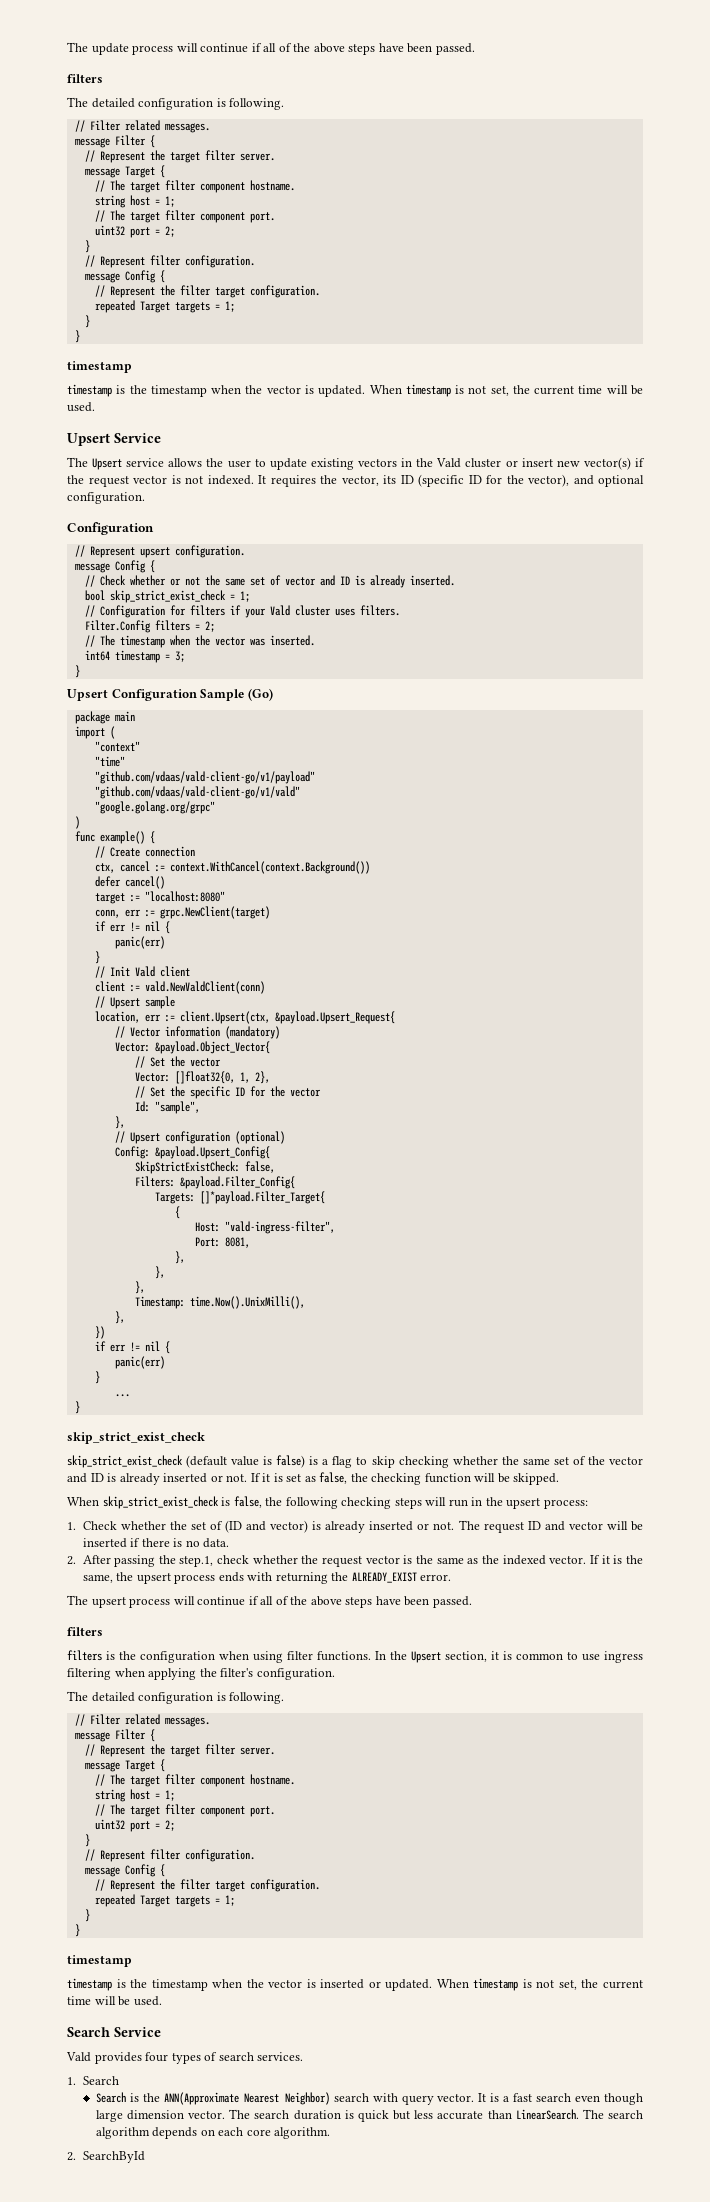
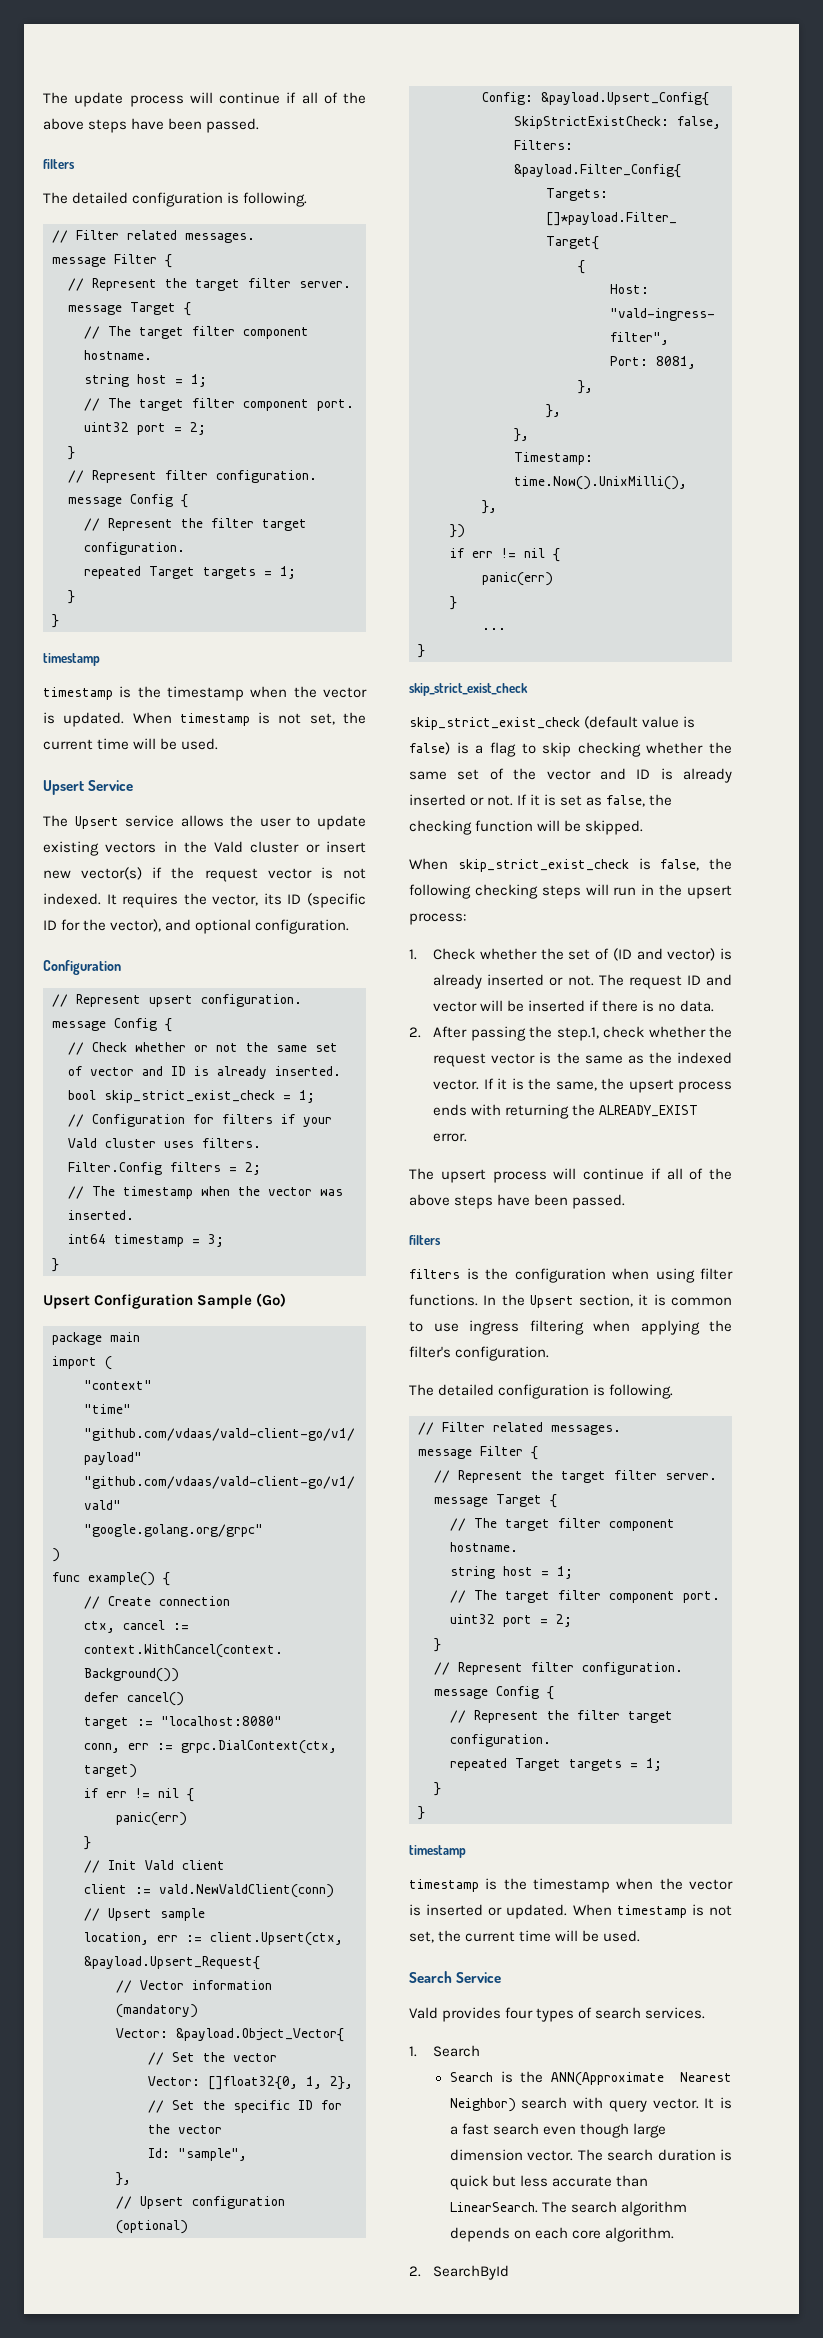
[159,906,270,919] grpc.NewClient(target) -> [181,1740,337,1754] [84,1764,137,1778] grpc.DialContext(ctx, target)

